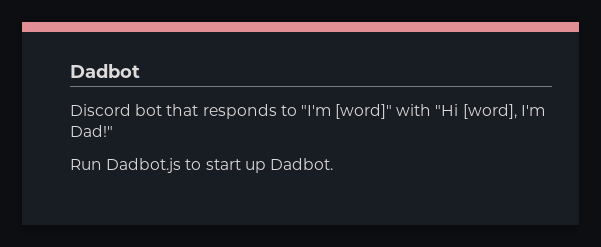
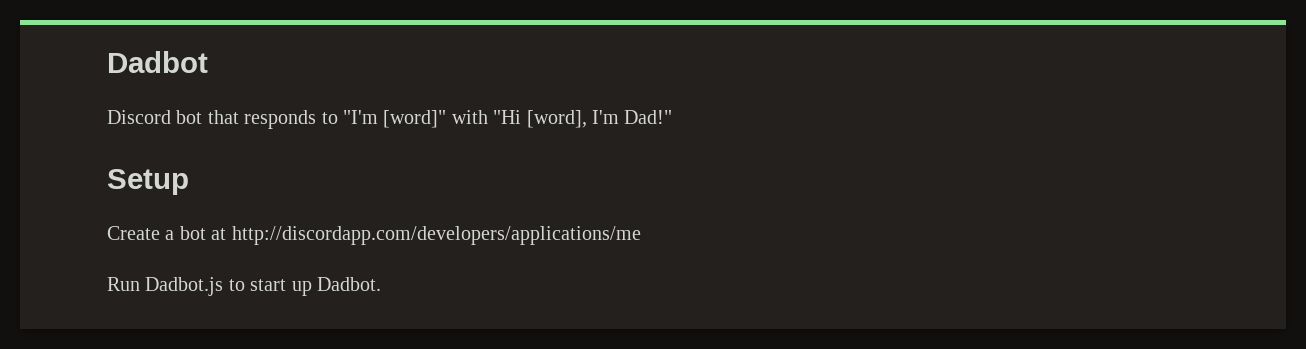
(113, 131) none -> [107,169,189,195] [107,226,641,245] // Setup // Create a bot at http://discordapp.com/developers/applications/me

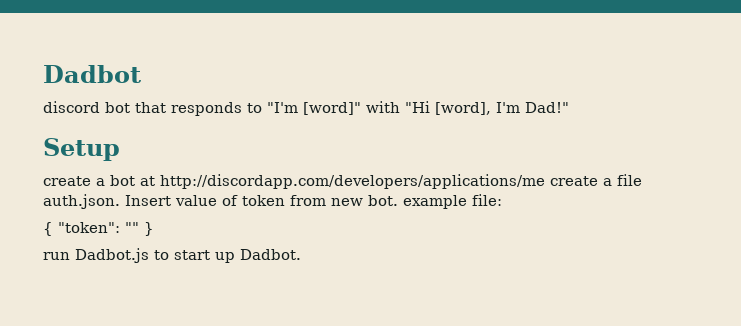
[107,110,171,124] Discord -> [43,101,100,113] discord
[107,226,160,240] Create -> [43,176,91,186] create
[107,277,140,291] // Run -> [550,174,642,186] [43,194,502,209] [43,222,154,236] [43,252,70,260] create a file auth.json. Insert value of token from new bot. example file: // { "token": "" } // run

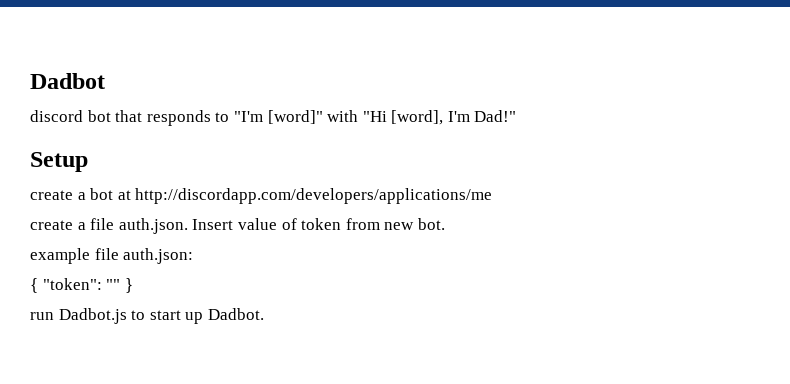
(545, 181) none -> (493, 196) //
[403,194,502,209] example file: -> [30,248,194,264] // example file auth.json:

